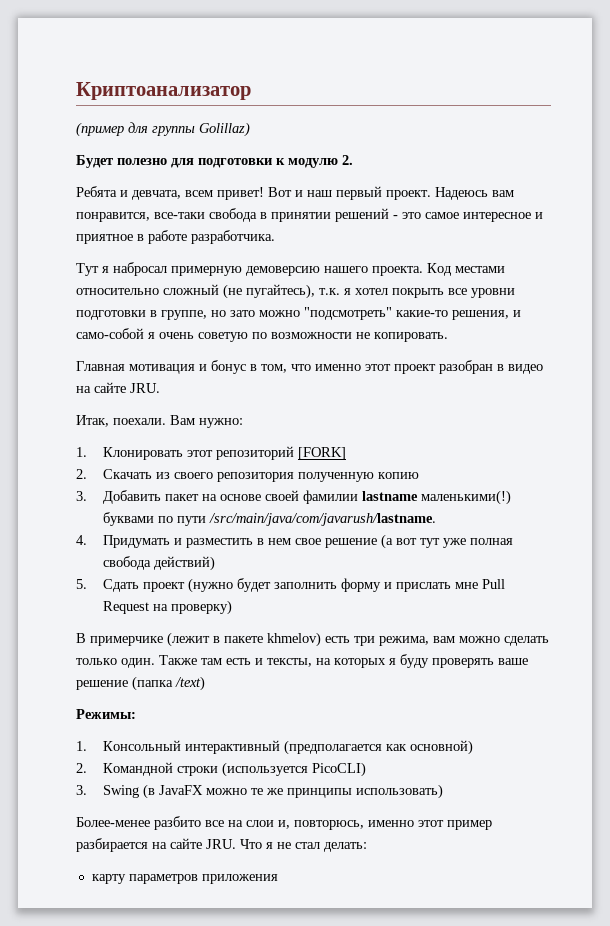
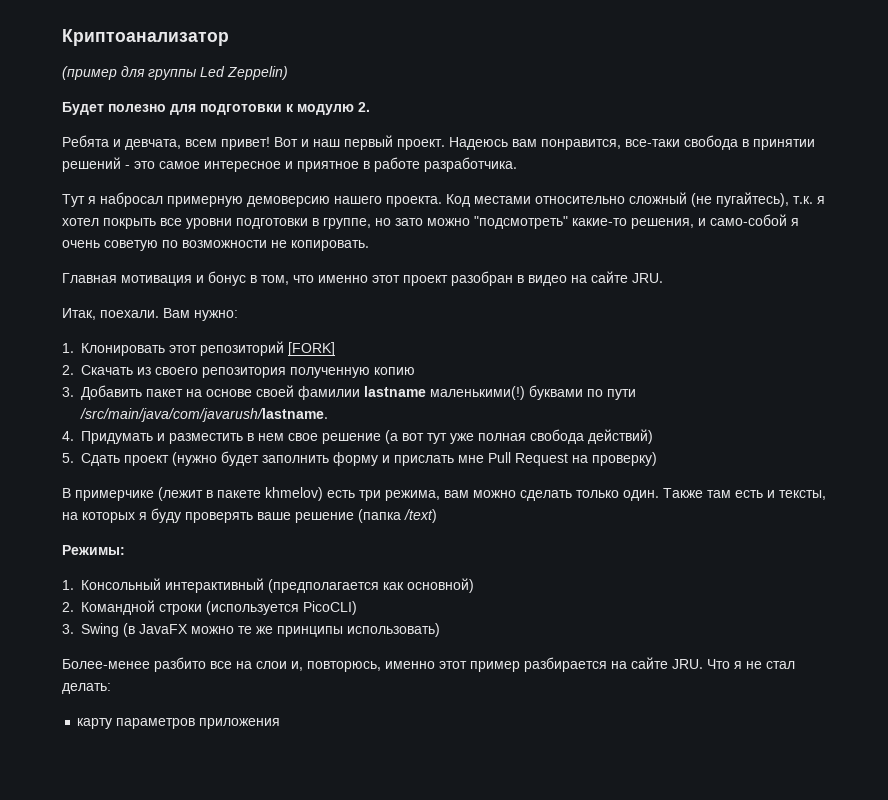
[199,122,250,137] Golillaz) -> [200,66,288,80] Led Zeppelin)

